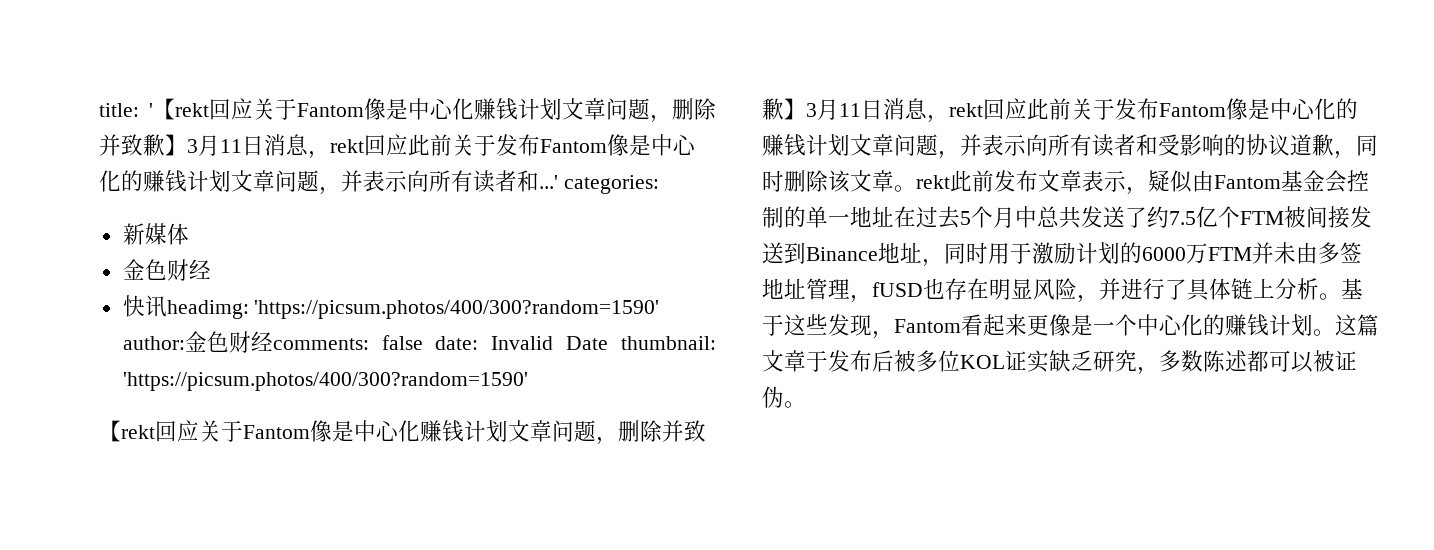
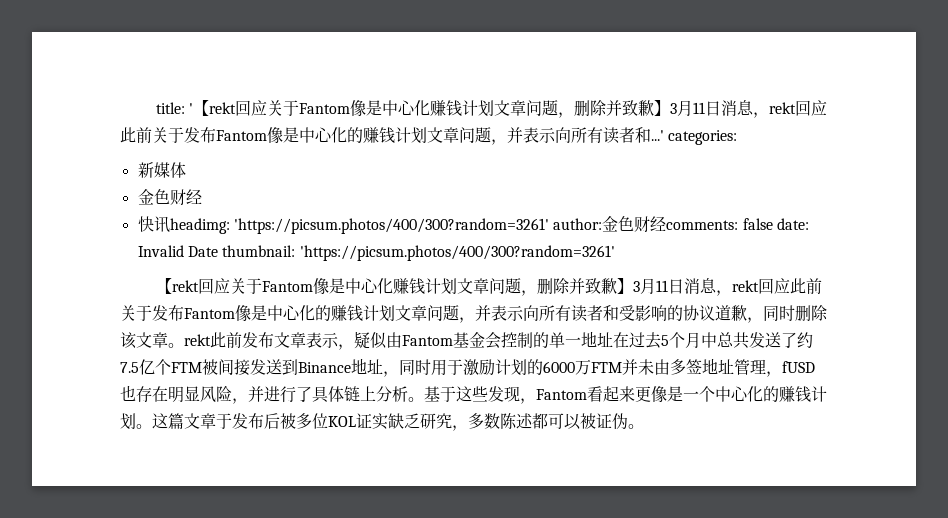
[254,300,660,319] 'https://picsum.photos/400/300?random=1590' -> [233,218,549,234] 'https://picsum.photos/400/300?random=3261'
[122,372,528,391] 'https://picsum.photos/400/300?random=1590' -> [299,245,615,261] 'https://picsum.photos/400/300?random=3261'

